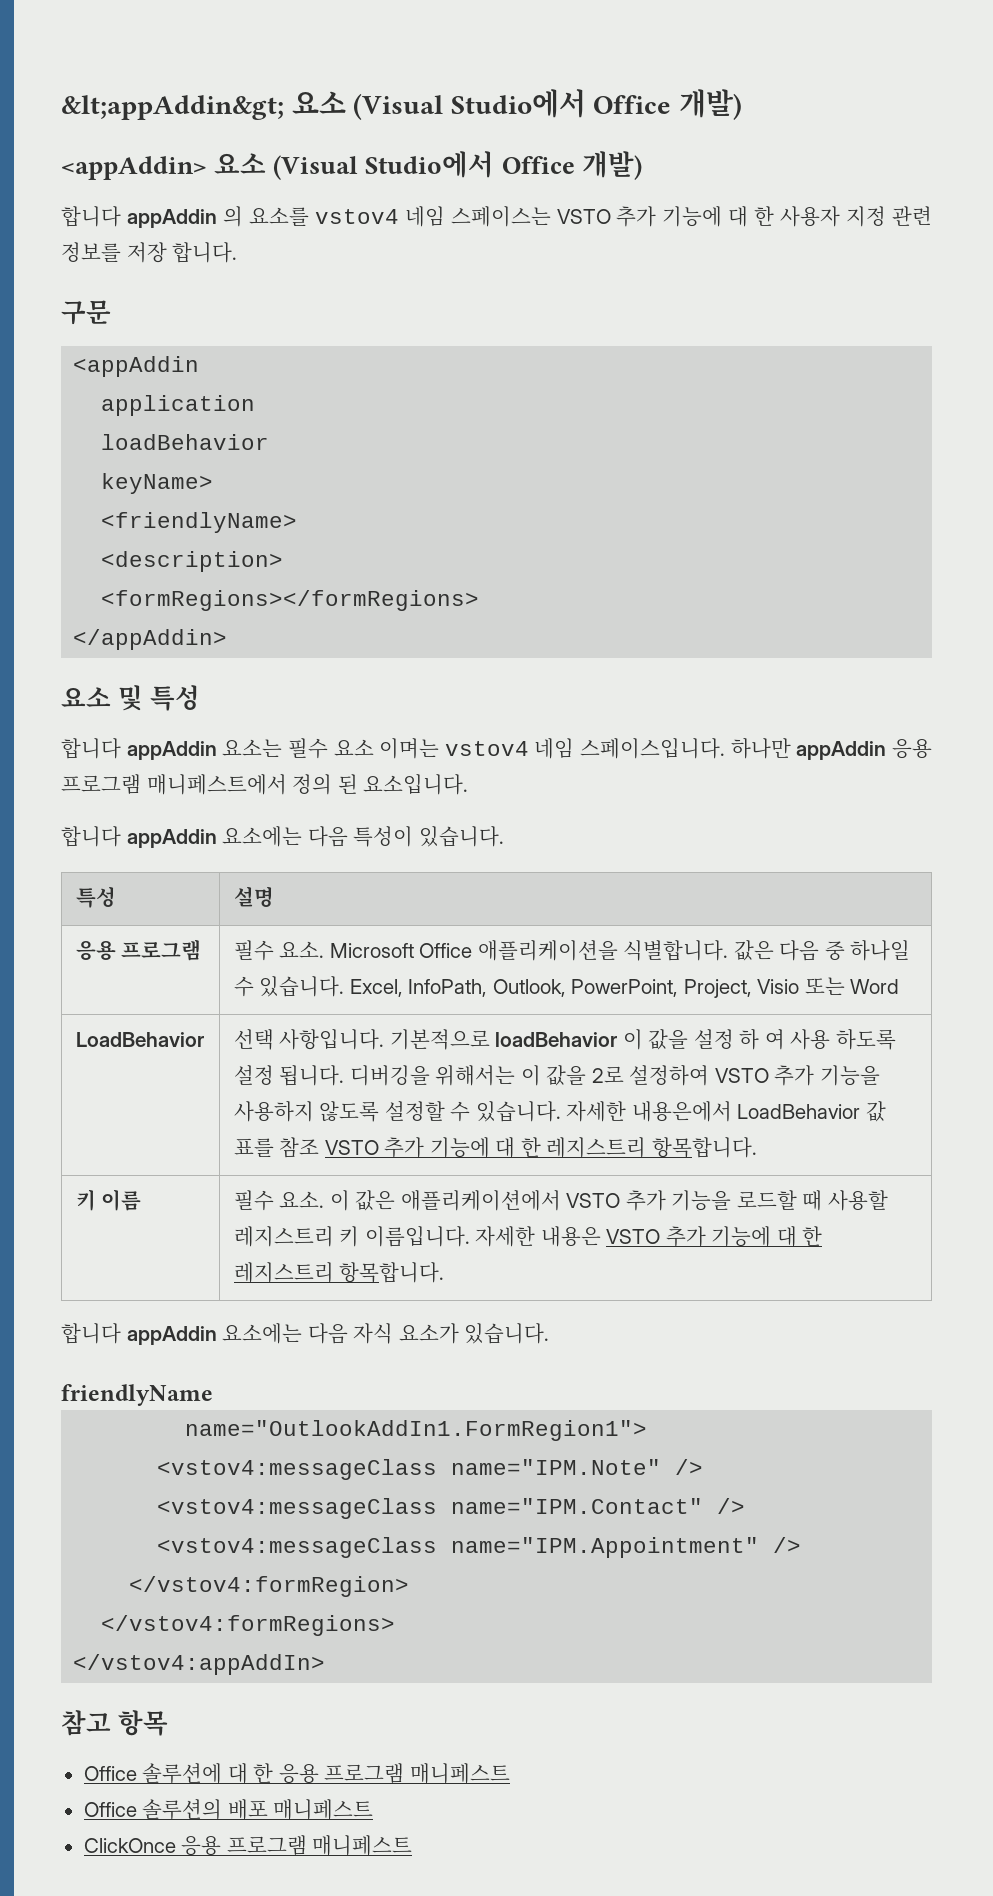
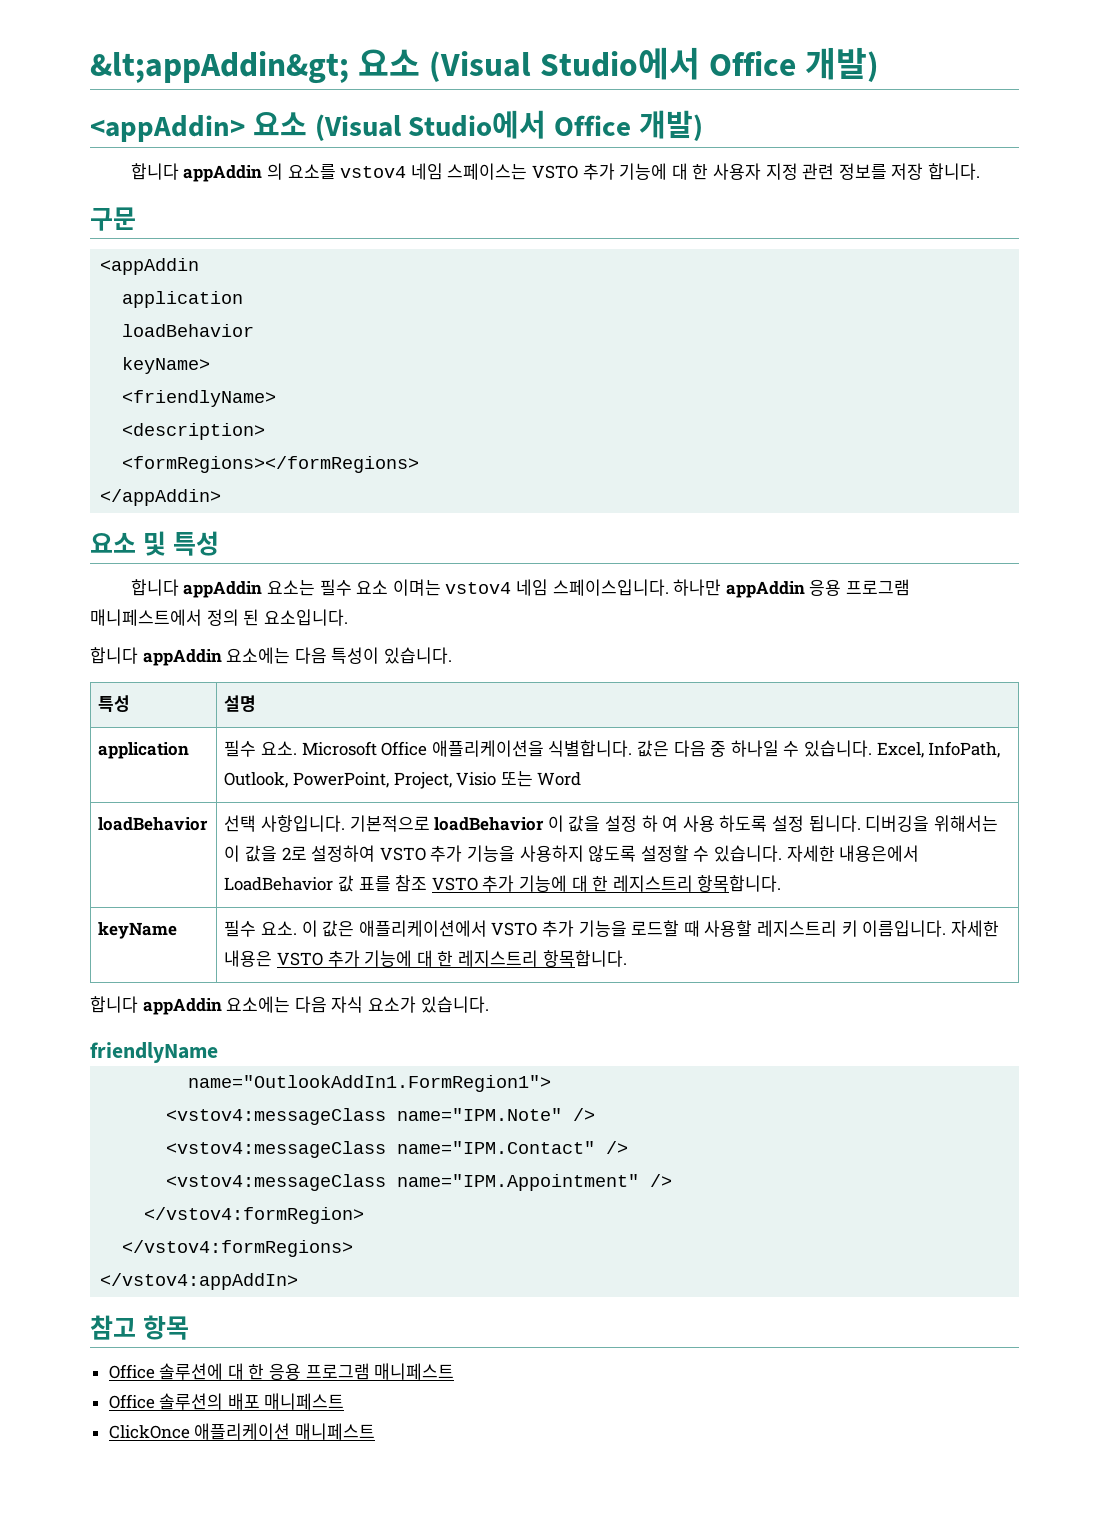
[75,939,202,961] 응용 프로그램 -> [98,742,190,759] application
[75,1032,204,1047] LoadBehavior -> [98,817,209,831] loadBehavior
[75,1189,142,1211] 키 이름 -> [98,922,178,939] keyName
[181,1835,307,1856] 응용 프로그램 -> [194,1423,291,1440] 애플리케이션

